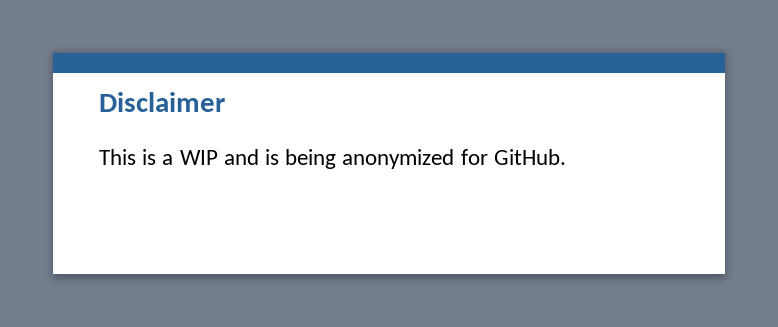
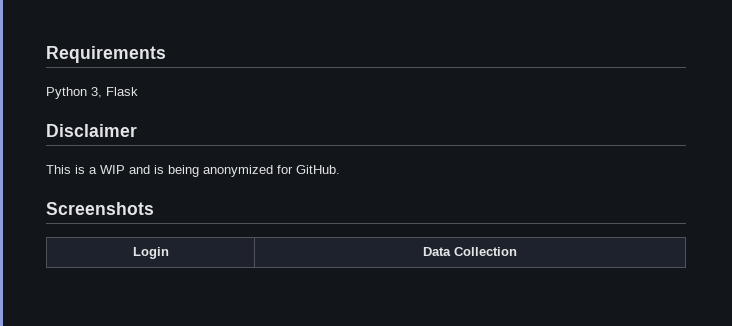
(99, 102) none -> [46,46,166,63] [46,87,138,99] Requirements // Python 3, Flask //
(566, 157) none -> [46,202,154,215] [132,247,169,259] [423,247,517,256] // Screenshots // Login | Data Collection

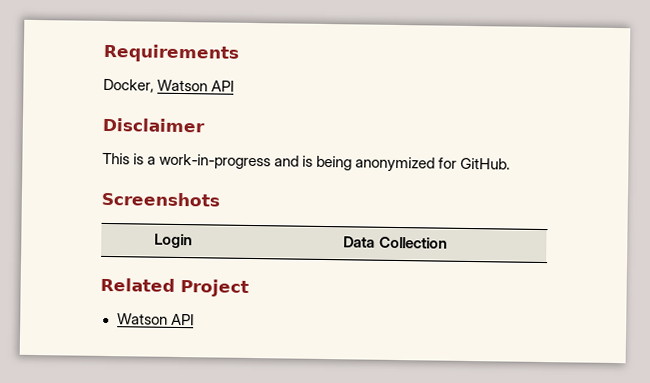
[46,87,138,99] Python 3, Flask -> [103,78,235,93] Docker, Watson API
[100,165,125,174] WIP -> [159,153,272,170] work-in-progress
(517, 251) none -> [100,277,249,297] [116,313,194,326] // Related Project // Watson API

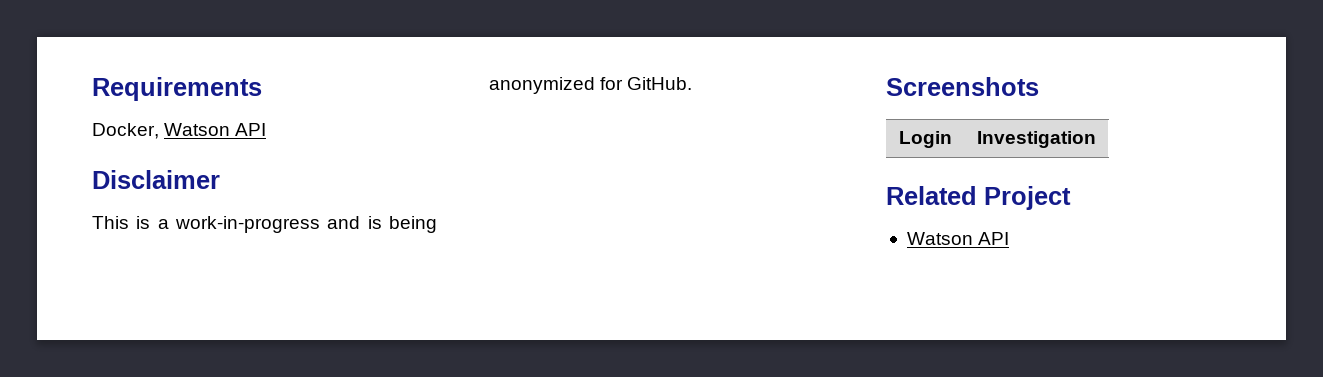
[343,236,448,249] Data Collection -> [977,131,1096,148] Investigation

